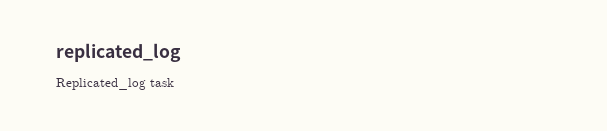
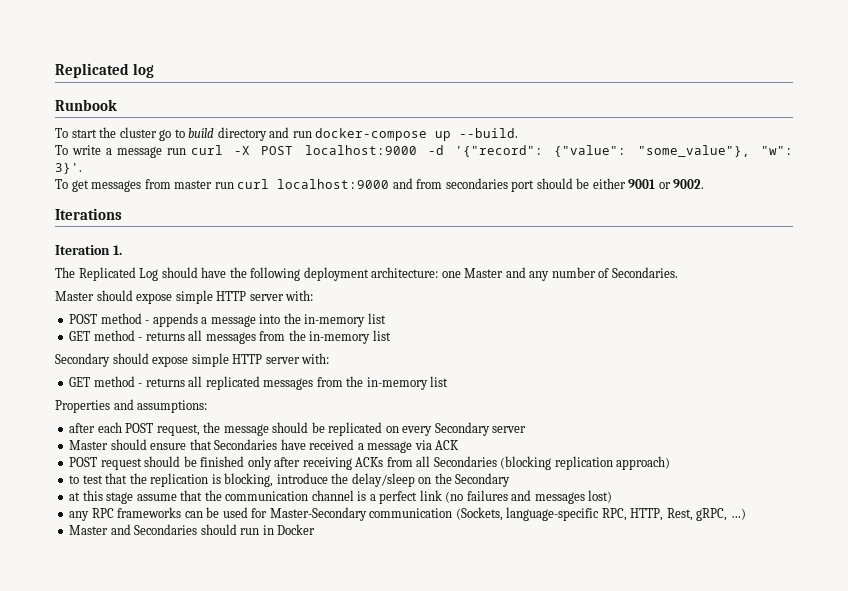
[56,43,181,62] [56,78,174,90] replicated_log // Replicated_log task -> [55,63,155,78] [55,99,117,111] [55,127,519,141] [55,145,793,158] [55,163,82,174] [55,178,705,192] [55,208,122,220] [55,245,122,255] [55,267,678,281] [55,290,314,304] [69,313,386,327] [69,330,391,344] [55,353,330,367] [69,376,449,390] [55,399,208,413] [69,422,527,436] [69,439,460,453] [69,456,671,470] [69,473,511,487] [69,490,613,504] [69,507,746,521] [69,524,316,535] Replicated log // Runbook // To start the cluster go to build directory and run docker-compose up --build. // To write a message run curl -X POST localhost:9000 -d '{"record": {"value": "some_value"}, "w": 3}'. // To get messages from master run curl localhost:9000 and from secondaries port should be either 9001 or 9002. // Iterations // Iteration 1. // The Replicated Log should have the following deployment architecture: one Master and any number of Secondaries. // Master should expose simple HTTP server with: // POST method - appends a message into the in-memory list // GET method - returns all messages from the in-memory list // Secondary should expose simple HTTP server with: // GET method - returns all replicated messages from the in-memory list // Properties and assumptions: // after each POST request, the message should be replicated on every Secondary server // Master should ensure that Secondaries have received a message via ACK // POST request should be finished only after receiving ACKs from all Secondaries (blocking replication approach) // to test that the replication is blocking, introduce the delay/sleep on the Secondary // at this stage assume that the communication channel is a perfect link (no failures and messages lost) // any RPC frameworks can be used for Master-Secondary communication (Sockets, language-specific RPC, HTTP, Rest, gRPC, …) // Master and Secondaries should run in Docker

